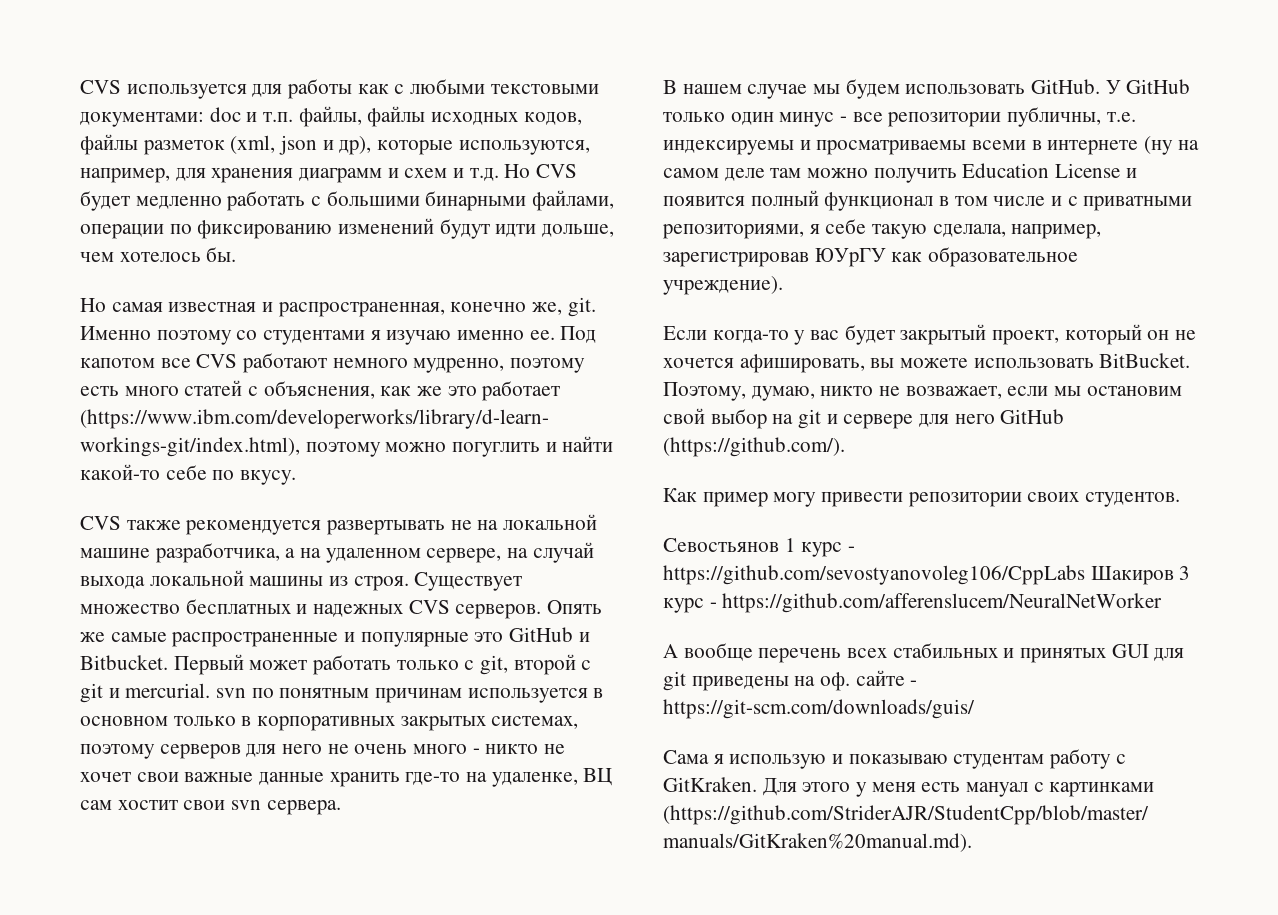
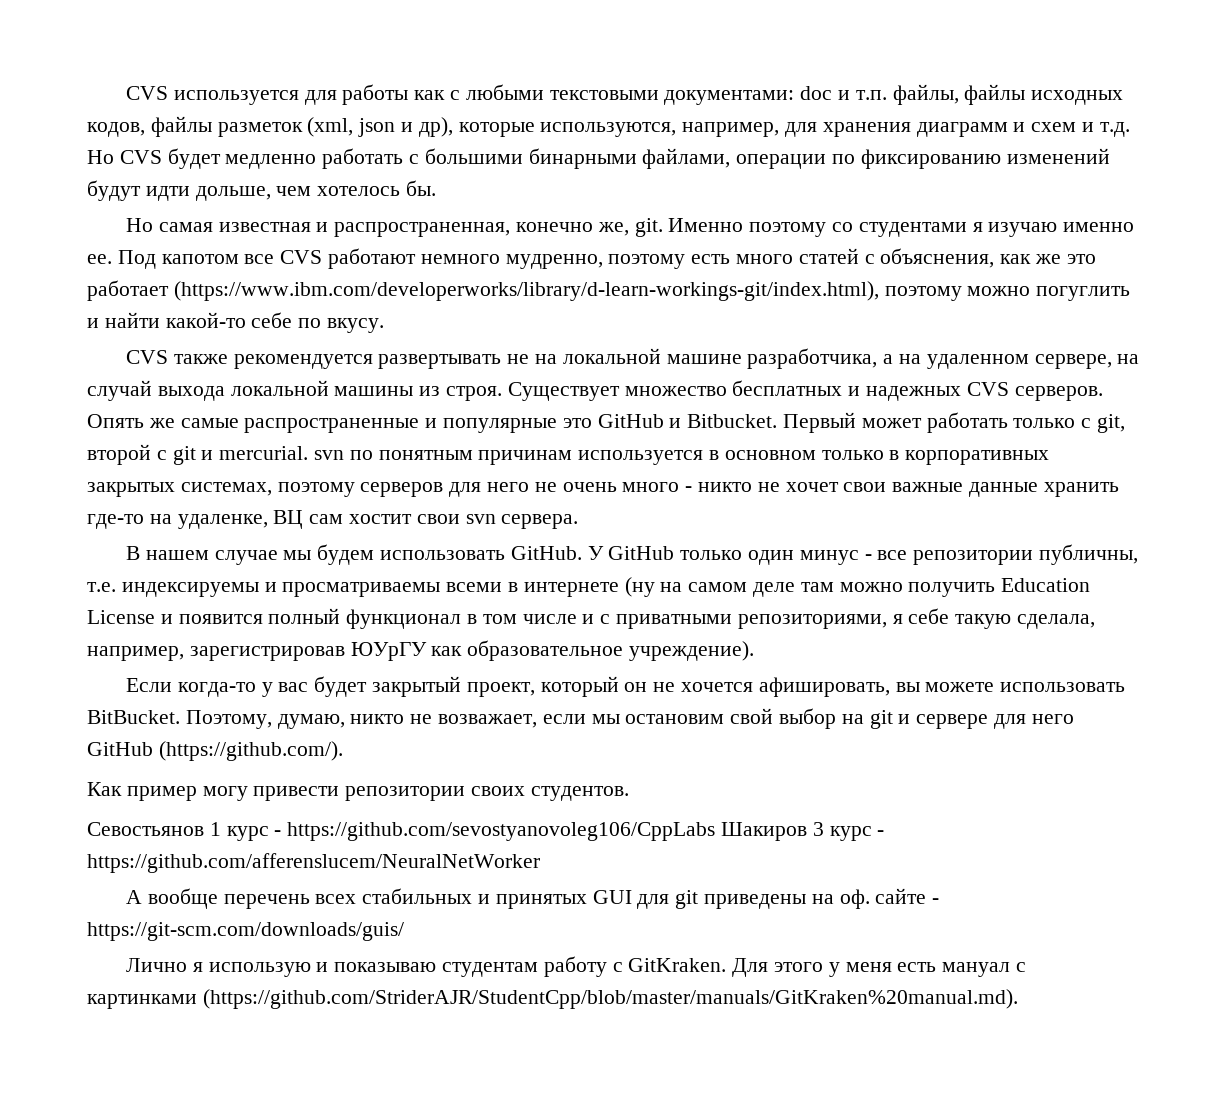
[663,750,709,764] Сама -> [125,958,187,972] Лично

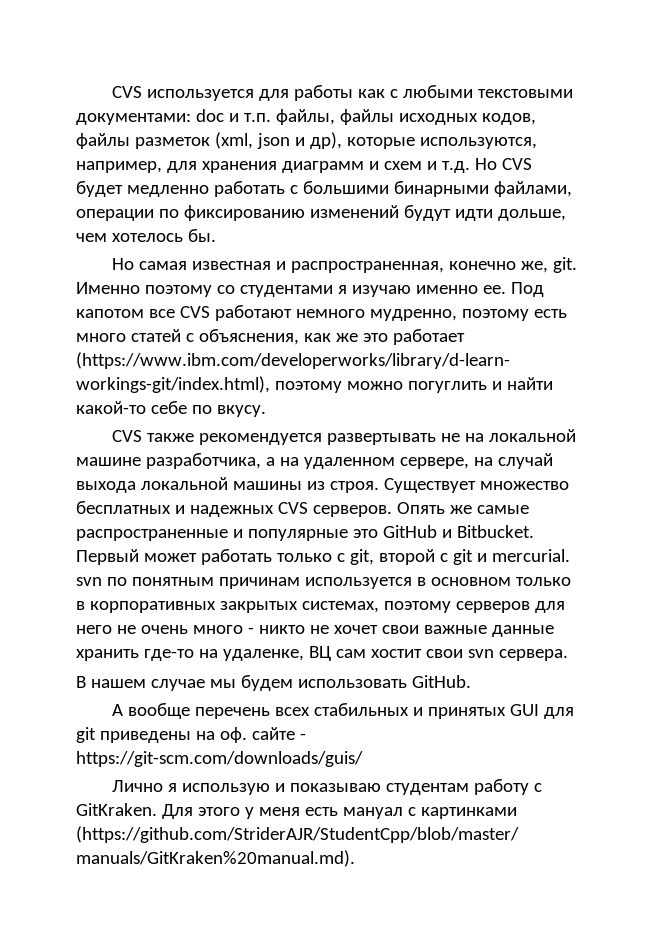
[587,544,1138,565] [87,577,1091,597] [87,608,1096,629] [87,640,755,661] [125,676,1126,697] [87,708,1074,729] [87,741,343,761] [87,782,629,801] [87,822,885,841] [87,853,540,873] У GitHub только один минус - все репозитории публичны, т.е. индексируемы и просматриваемы всеми в интернете (ну на самом деле там можно получить Education License и появится полный функционал в том числе и с приватными репозиториями, я себе такую сделала, например, зарегистрировав ЮУрГУ как образовательное учреждение). // Если когда-то у вас будет закрытый проект, который он не хочется афишировать, вы можете использовать BitBucket. Поэтому, думаю, никто не возважает, если мы остановим свой выбор на git и сервере для него GitHub (https://github.com/). // Как пример могу привести репозитории своих студентов. // Севостьянов 1 курс - https://github.com/sevostyanovoleg106/CppLabs Шакиров 3 курс - https://github.com/afferenslucem/NeuralNetWorker -> (471, 681) none

